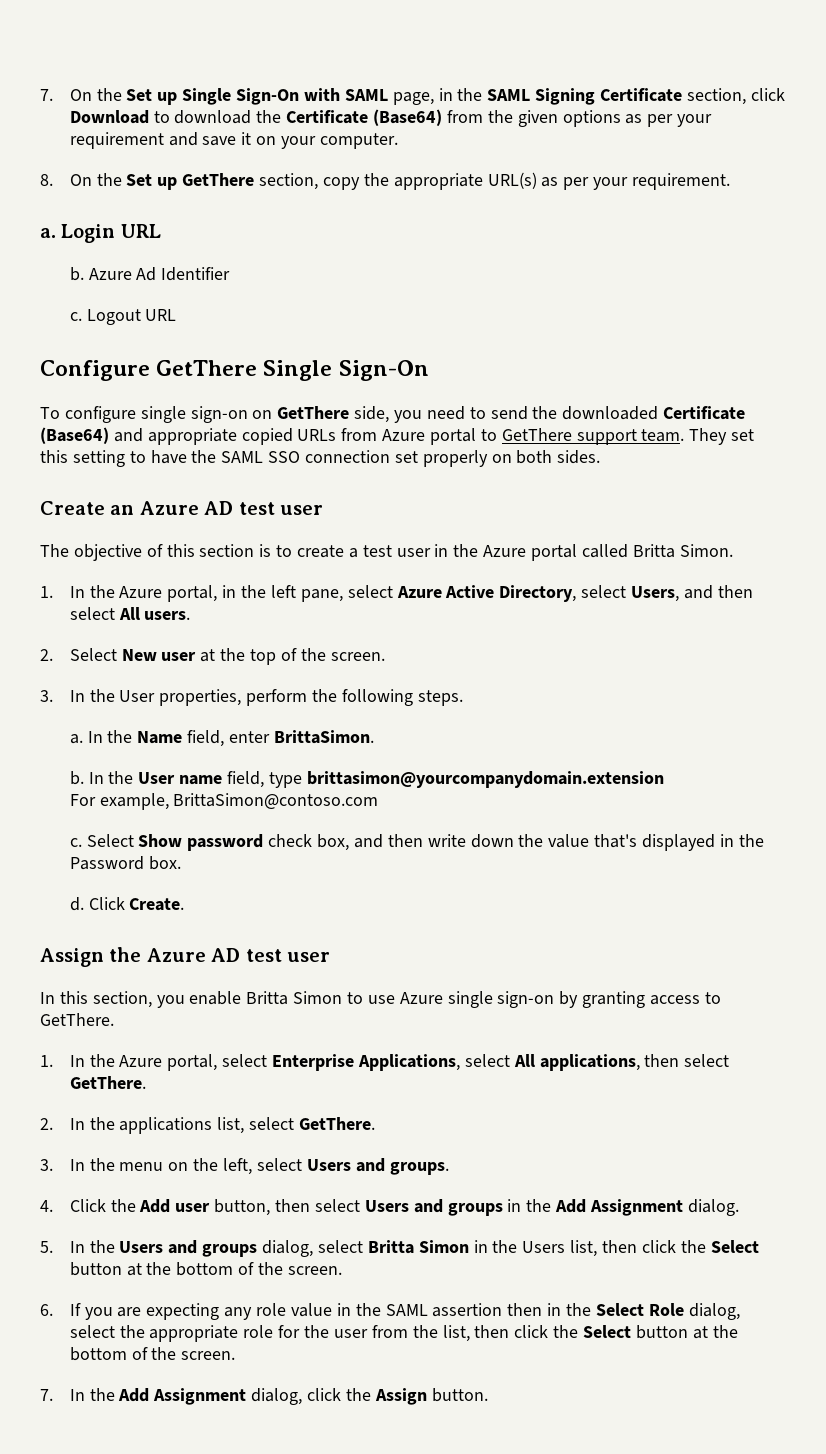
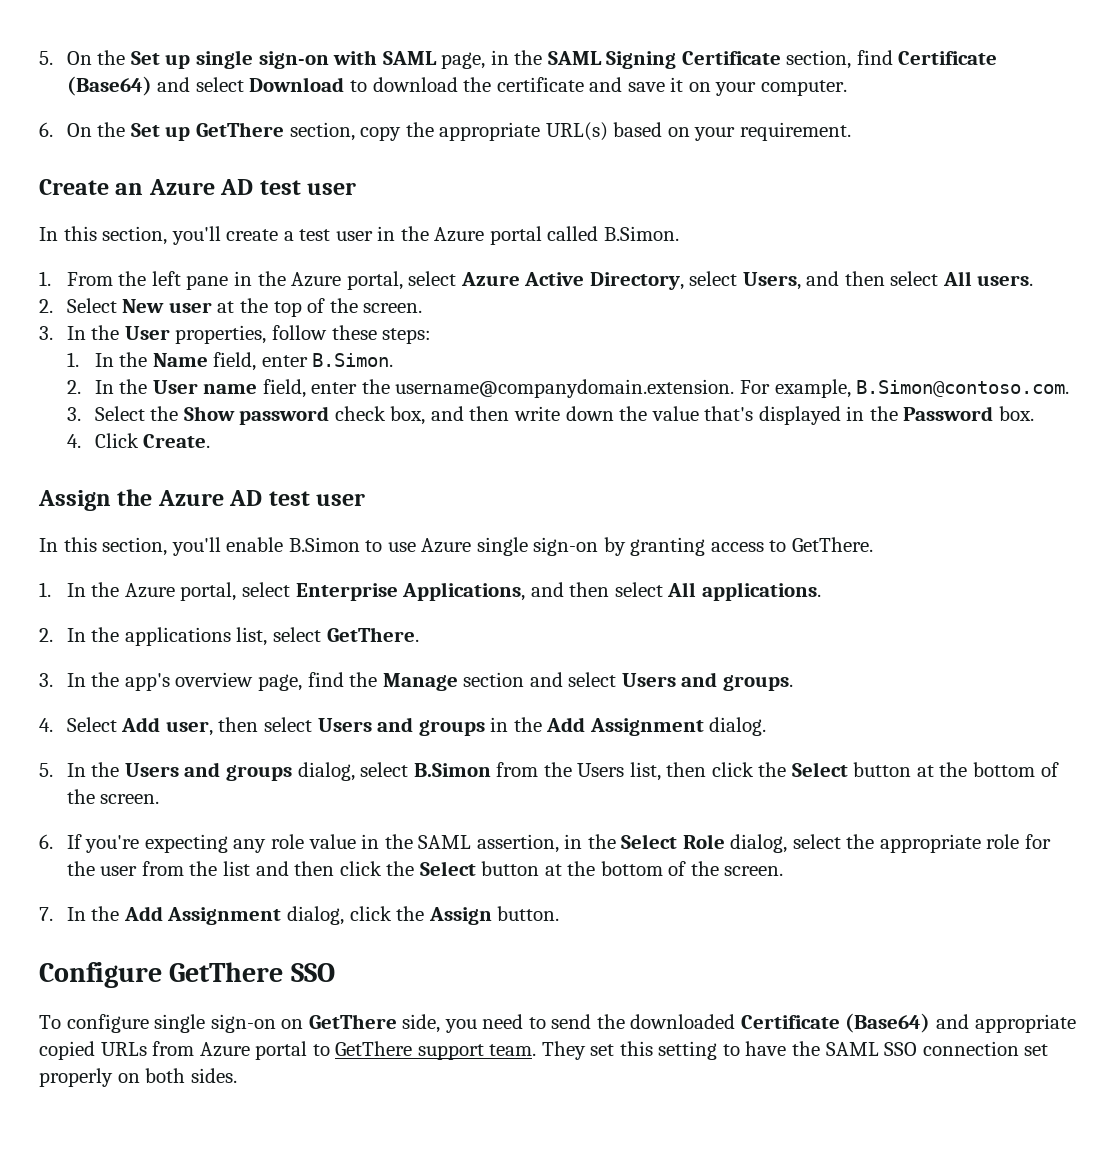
[40,88,300,105] 7. On the Set up Single Sign-On -> [39,50,329,69] 5. On the Set up single sign-on
[750,88,785,101] [69,109,713,127] [69,132,164,149] click Download to download the Certificate (Base64) from the given options as per your requirement -> [856,50,998,65] [66,76,584,96] find Certificate (Base64) and select Download to download the certificate
[40,174,53,186] 8. -> [39,122,53,137] 6.
[541,177,590,190] as per -> [613,122,690,137] based on
[40,224,161,243] [69,267,231,281] [69,309,177,325] a. Login URL // b. Azure Ad Identifier // c. Logout URL -> [39,179,357,195] [39,226,679,245] [39,271,1034,290] [39,298,423,317] [39,325,432,344] [66,352,394,371] [66,379,1070,398] [66,406,1034,425] [66,433,211,448] [38,489,366,511] [39,537,874,556] [39,582,821,601] [39,627,419,646] [39,672,793,691] [39,717,767,736] [39,762,1059,781] [66,789,160,804] [39,834,1052,853] [66,861,784,876] [39,906,560,925] Create an Azure AD test user // In this section, you'll create a test user in the Azure portal called B.Simon. // 1. From the left pane in the Azure portal, select Azure Active Directory, select Users, and then select All users. // 2. Select New user at the top of the screen. // 3. In the User properties, follow these steps: // 1. In the Name field, enter B.Simon. // 2. In the User name field, enter the username@companydomain.extension. For example, B.Simon@contoso.com. // 3. Select the Show password check box, and then write down the value that's displayed in the Password box. // 4. Click Create. // Assign the Azure AD test user // In this section, you'll enable B.Simon to use Azure single sign-on by granting access to GetThere. // 1. In the Azure portal, select Enterprise Applications, and then select All applications. // 2. In the applications list, select GetThere. // 3. In the app's overview page, find the Manage section and select Users and groups. // 4. Select Add user, then select Users and groups in the Add Assignment dialog. // 5. In the Users and groups dialog, select B.Simon from the Users list, then click the Select button at the bottom of the screen. // 6. If you're expecting any role value in the SAML assertion, in the Select Role dialog, select the appropriate role for the user from the list and then click the Select button at the bottom of the screen. // 7. In the Add Assignment dialog, click the Assign button.
[263,360,429,381] Single Sign-On -> [290,963,335,982] SSO
[40,501,323,515] [40,544,733,561] [40,585,753,602] [69,607,191,620] [40,648,385,665] [40,689,463,706] [69,730,374,747] [69,771,664,788] [69,793,379,810] [69,834,764,851] [69,856,181,870] [69,897,185,911] [40,947,330,967] [40,991,721,1008] [40,1013,114,1026] [40,1054,730,1071] [69,1076,146,1089] [40,1117,376,1134] [40,1158,449,1175] [40,1199,739,1216] [40,1240,759,1257] [69,1262,342,1276] [40,1303,740,1320] [69,1325,738,1342] [69,1347,236,1361] [40,1388,488,1405] // Create an Azure AD test user // The objective of this section is to create a test user in the Azure portal called Britta Simon. // 1. In the Azure portal, in the left pane, select Azure Active Directory, select Users, and then select All users. // 2. Select New user at the top of the screen. // 3. In the User properties, perform the following steps. // a. In the Name field, enter BrittaSimon. // b. In the User name field, type brittasimon@yourcompanydomain.extension // For example, BrittaSimon@contoso.com // c. Select Show password check box, and then write down the value that's displayed in the Password box. // d. Click Create. // Assign the Azure AD test user // In this section, you enable Britta Simon to use Azure single sign-on by granting access to GetThere. // 1. In the Azure portal, select Enterprise Applications, select All applications, then select GetThere. // 2. In the applications list, select GetThere. // 3. In the menu on the left, select Users and groups. // 4. Click the Add user button, then select Users and groups in the Add Assignment dialog. // 5. In the Users and groups dialog, select Britta Simon in the Users list, then click the Select button at the bottom of the screen. // 6. If you are expecting any role value in the SAML assertion then in the Select Role dialog, select the appropriate role for the user from the list, then click the Select button at the bottom of the screen. // 7. In the Add Assignment dialog, click the Assign button. -> (237, 1075) none

